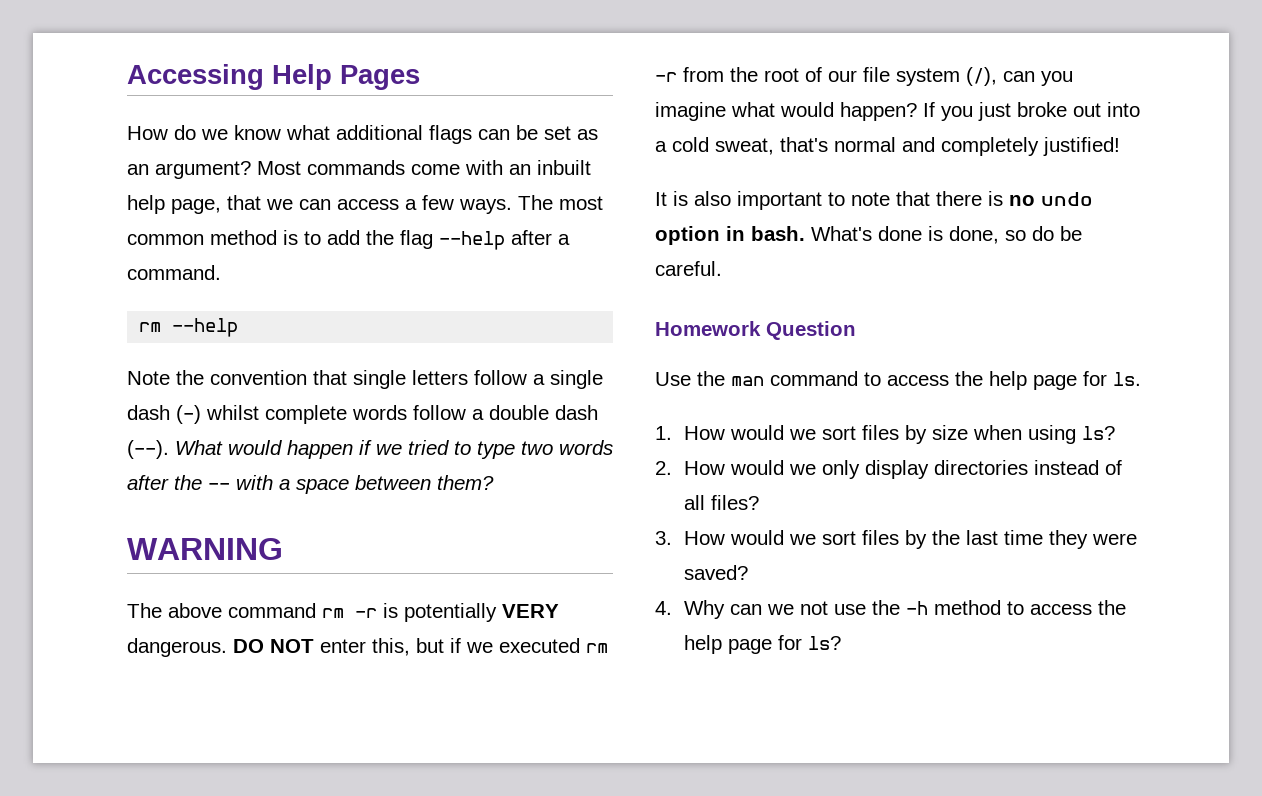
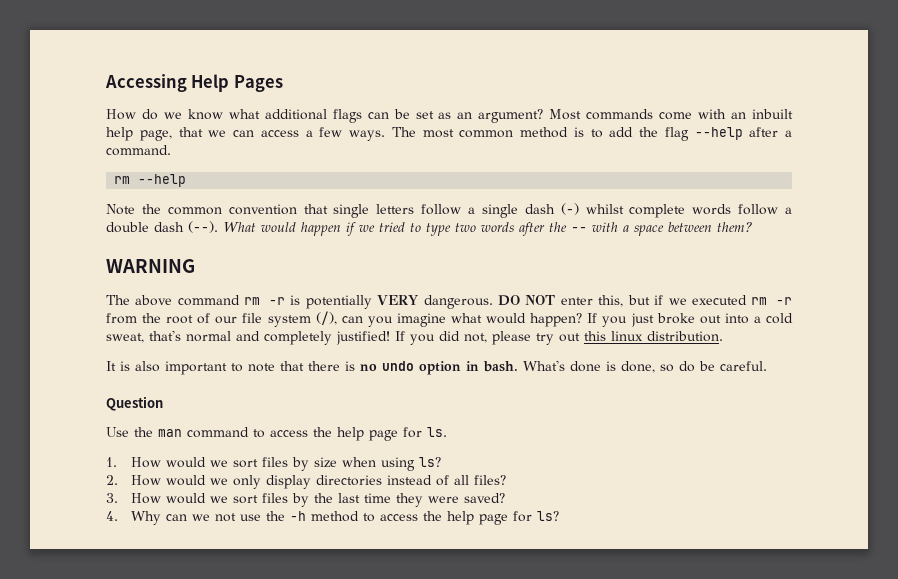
(204, 377) none -> [167,207,222,215] common
(1120, 146) none -> [395,331,723,345] If you did not, please try out this linux distribution.
[655,321,761,336] Homework -> (767, 366) none

